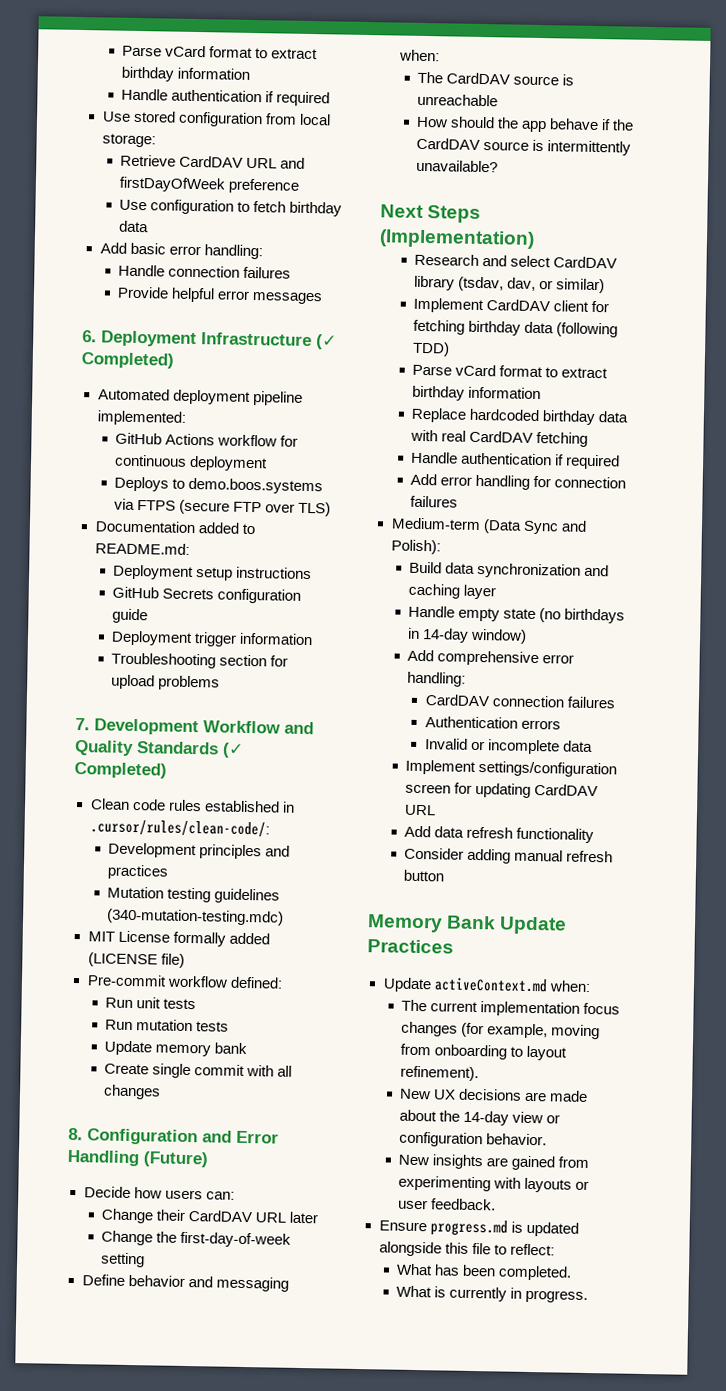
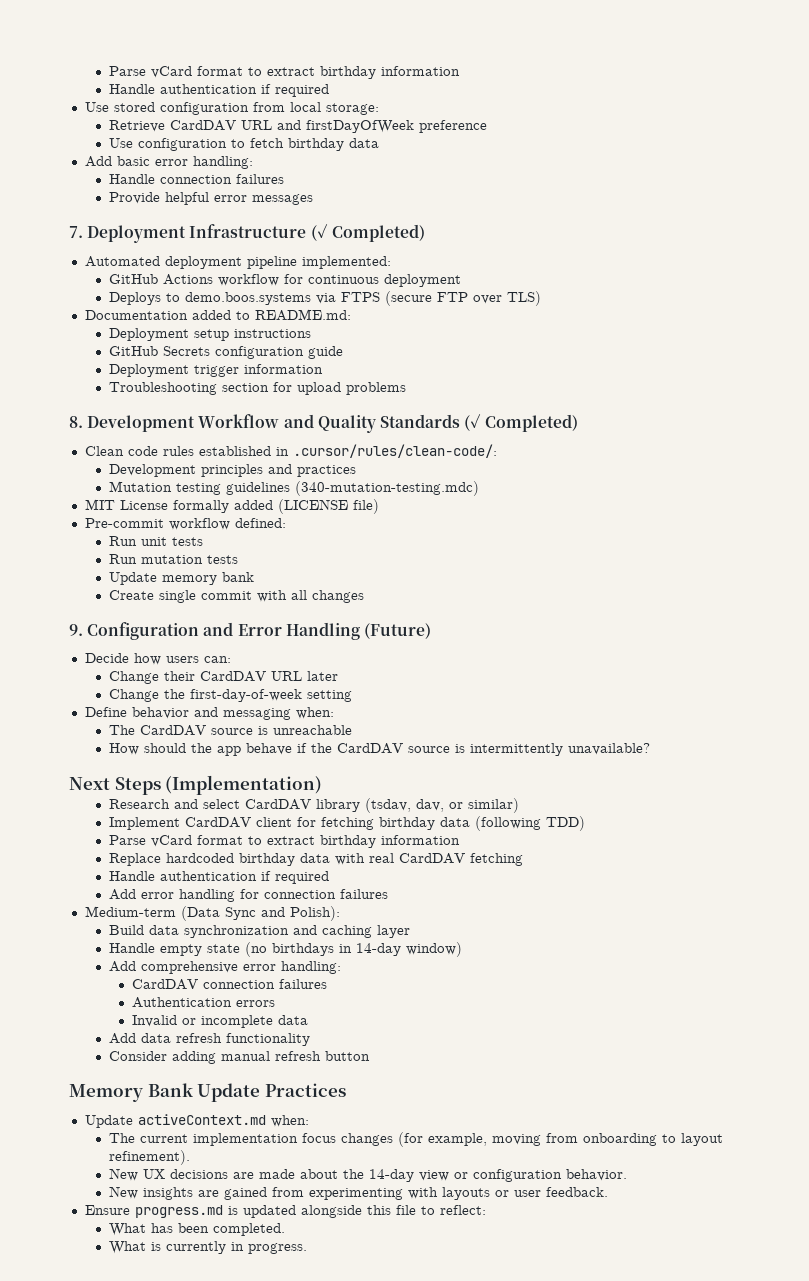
[82,330,97,343] 6. -> [69,226,83,238] 7.
[75,717,90,731] 7. -> [69,416,83,428] 8.
[68,1127,83,1141] 8. -> [69,624,83,636] 9.
[405,759,618,778] [405,782,599,798] [404,804,437,816] // Implement settings/configuration screen for updating CardDAV URL -> (309, 1020) none

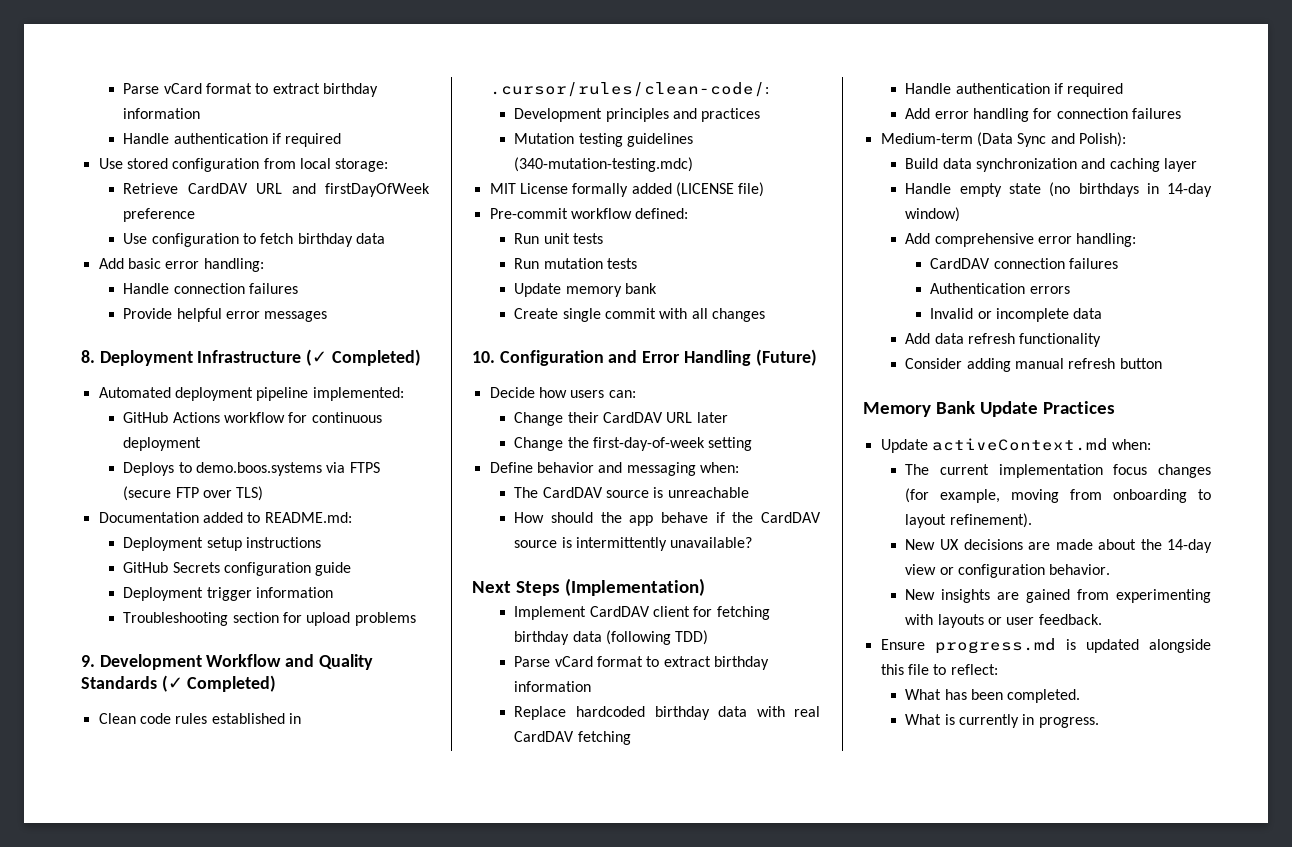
[69,226,83,238] 7. -> [81,350,95,363] 8.
[69,416,83,428] 8. -> [81,655,95,667] 9.
[69,624,83,636] 9. -> [472,351,495,363] 10.
[108,798,519,813] // Research and select CardDAV library (tsdav, dav, or similar) -> (705, 587) none

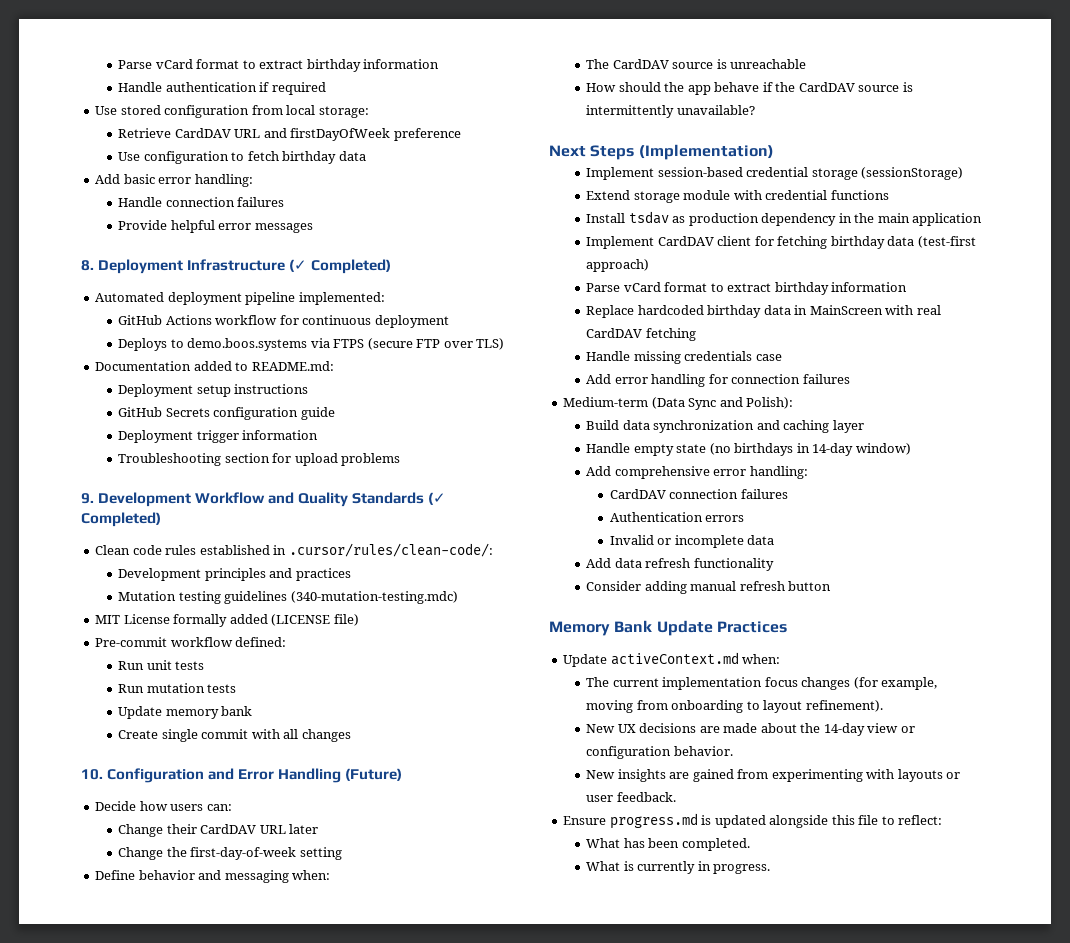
(705, 587) none -> [586,167,964,180] [586,190,889,203] [586,211,983,226] // Implement session-based credential storage (sessionStorage) // Extend storage module with credential functions // Install tsdav as production dependency in the main application
[606,630,709,645] (following TDD) -> [917,236,976,248] [586,259,650,272] (test-first approach)
(747, 711) none -> [794,305,883,315] in MainScreen
[955,83,1124,97] authentication if required -> [633,351,782,364] missing credentials case

